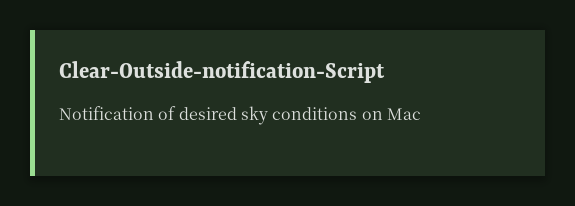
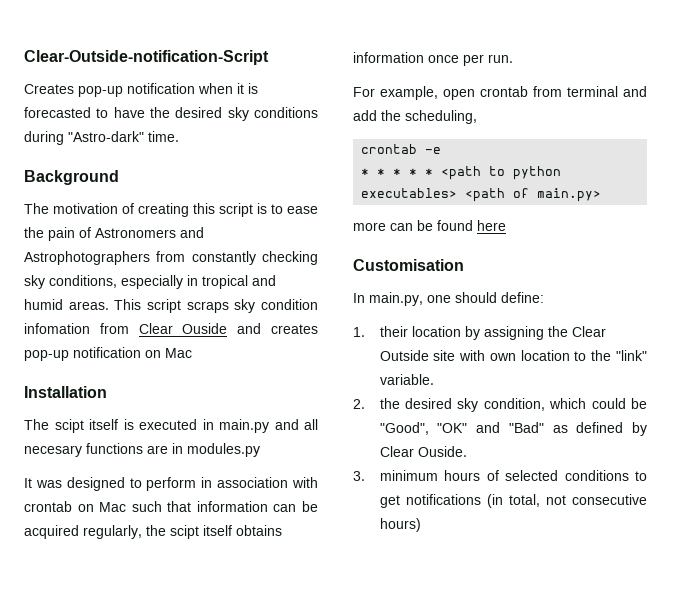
[59,106,421,125] Notification of desired sky conditions on Mac -> [24,83,258,97] [24,107,318,121] [24,131,179,145] [24,170,119,185] [24,203,318,217] [24,227,204,241] [24,251,318,265] [24,275,276,289] [24,299,318,313] [24,323,318,334] [24,347,192,361] [24,386,107,398] [24,419,318,433] [24,443,260,457] [24,477,318,491] [24,501,318,512] [24,525,282,539] [353,52,513,66] [353,86,647,100] [353,110,477,124] [361,144,442,154] [361,166,562,180] [361,188,602,202] [353,220,506,231] [353,259,464,271] [353,292,544,306] [353,326,606,340] [379,350,647,361] [379,374,434,385] [353,398,647,412] [379,422,647,436] [379,446,467,457] [353,470,647,481] [379,494,647,508] [379,518,421,532] Creates pop-up notification when it is forecasted to have the desired sky conditions during "Astro-dark" time. // Background // The motivation of creating this script is to ease the pain of Astronomers and Astrophotographers from constantly checking sky conditions, especially in tropical and humid areas. This script scraps sky condition infomation from Clear Ouside and creates pop-up notification on Mac // Installation // The scipt itself is executed in main.py and all necesary functions are in modules.py // It was designed to perform in association with crontab on Mac such that information can be acquired regularly, the scipt itself obtains information once per run. // For example, open crontab from terminal and add the scheduling, // crontab -e // * * * * * <path to python executables> <path of main.py> // more can be found here // Customisation // In main.py, one should define: // 1. their location by assigning the Clear Outside site with own location to the "link" variable. // 2. the desired sky condition, which could be "Good", "OK" and "Bad" as defined by Clear Ouside. // 3. minimum hours of selected conditions to get notifications (in total, not consecutive hours)

